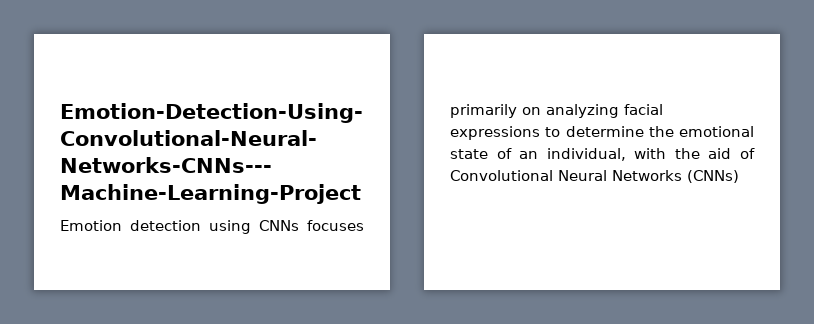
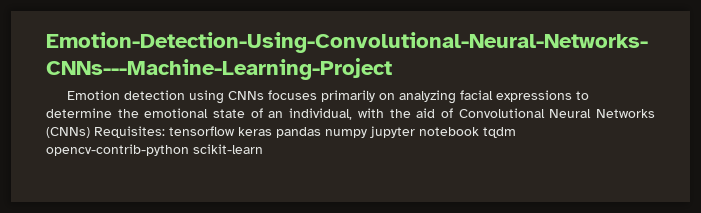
(739, 176) none -> [94,126,516,138] [46,144,263,156] Requisites: tensorflow keras pandas numpy jupyter notebook tqdm opencv-contrib-python scikit-learn

